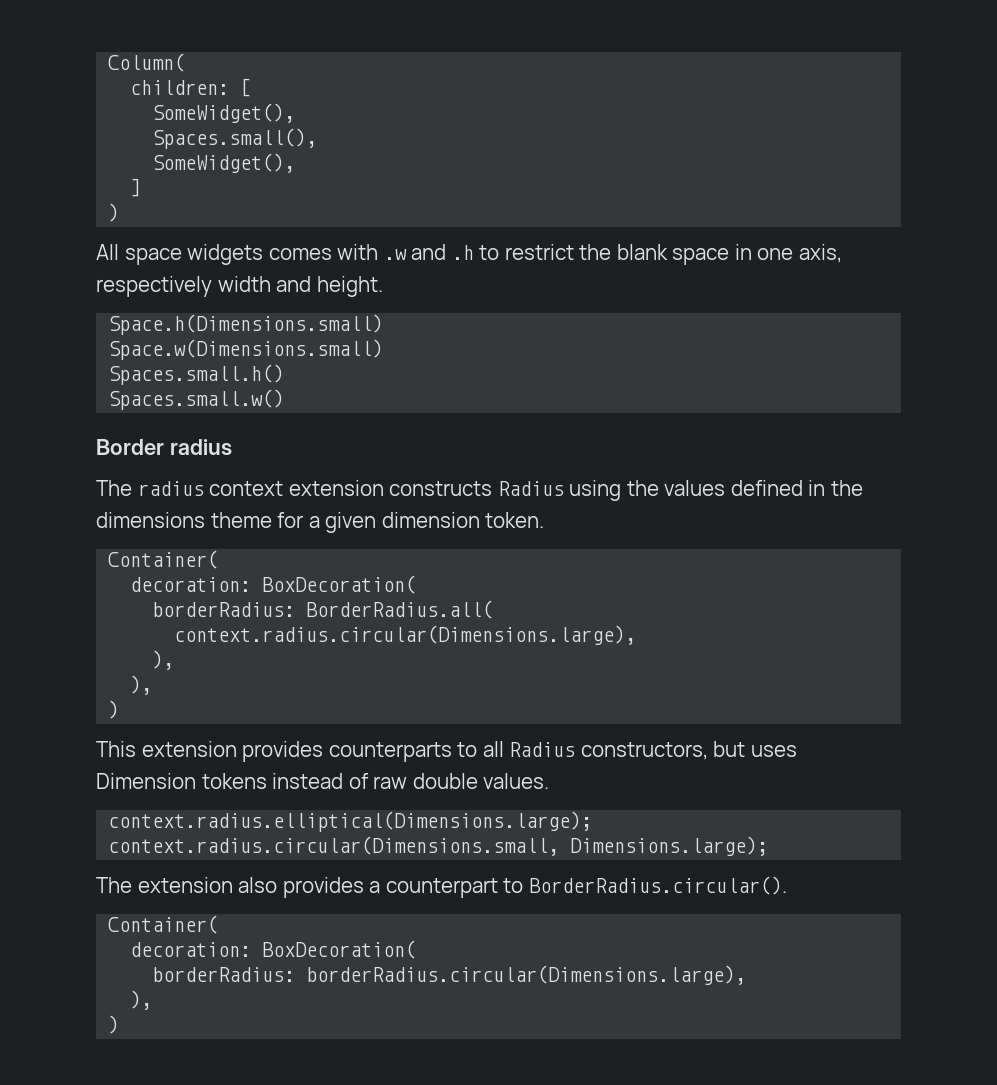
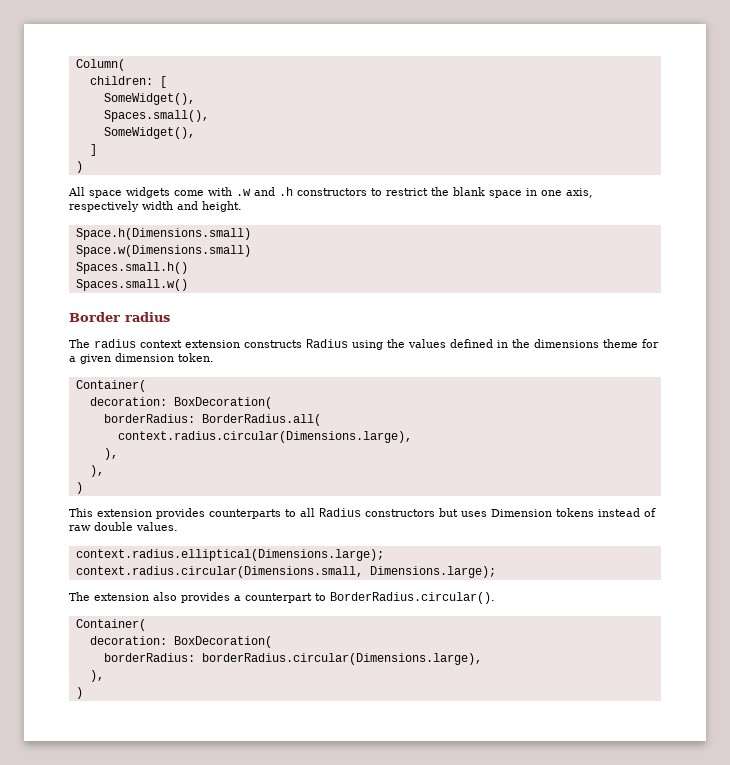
[268,248,332,260] comes -> [174,190,204,196] come
(474, 252) none -> [297,188,367,196] constructors
[580,742,708,760] constructors, -> [365,509,435,517] constructors

